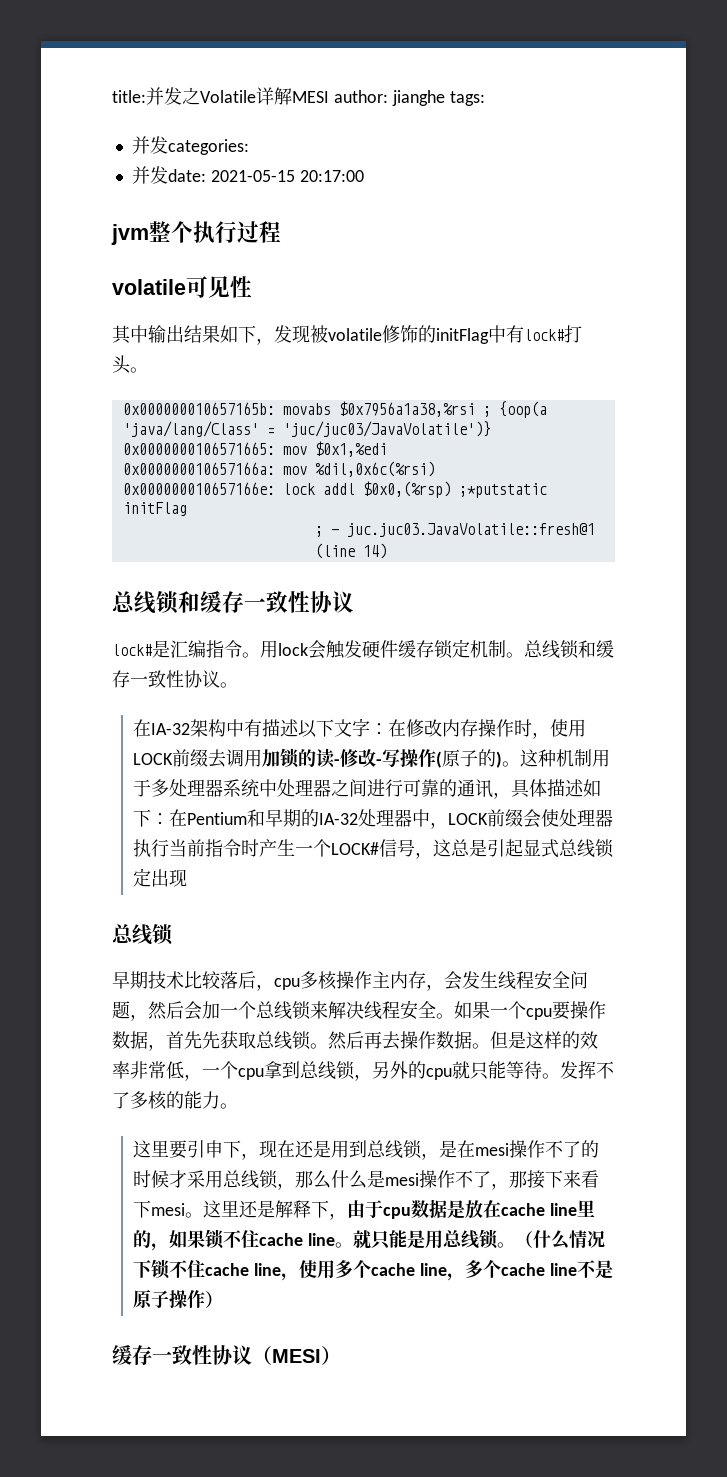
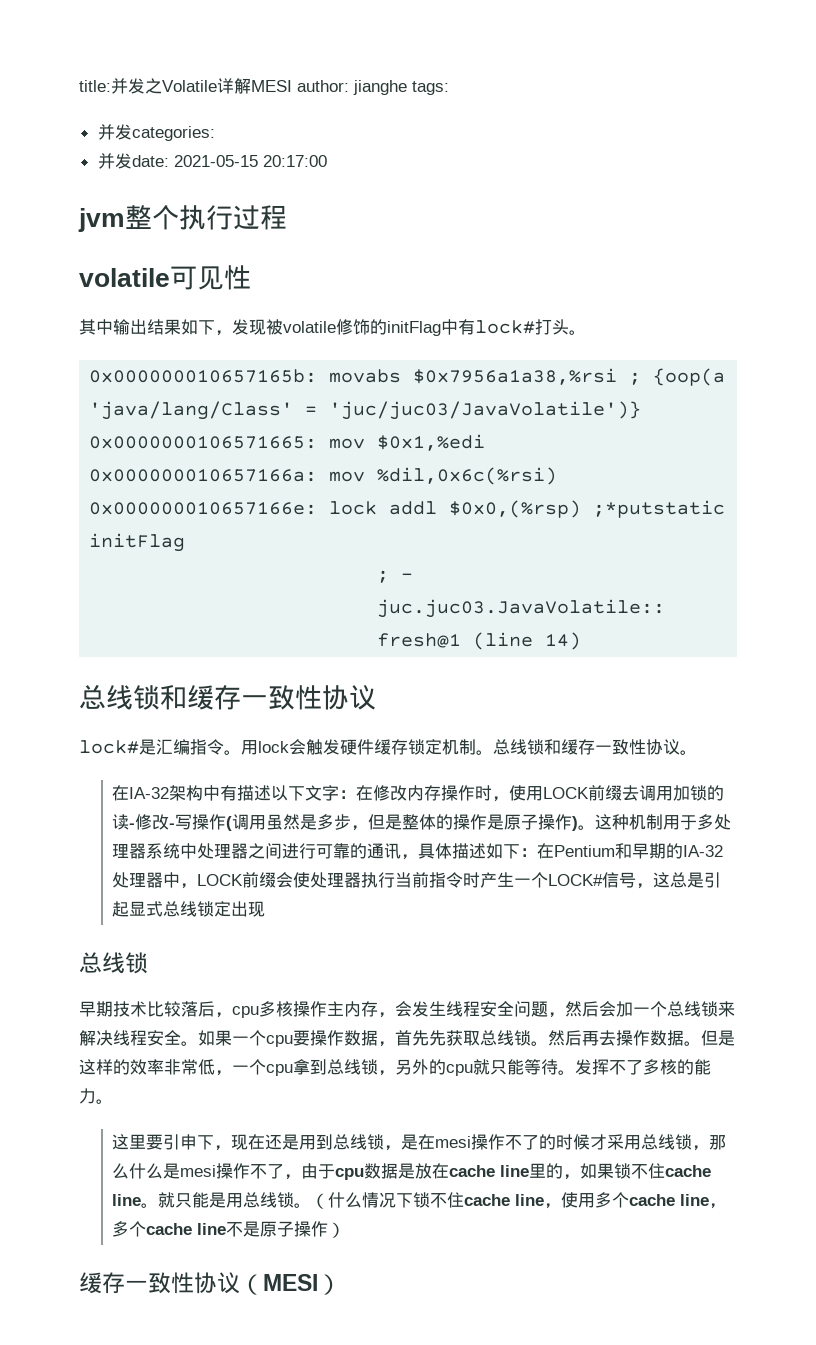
[442,749,497,767] 原子的 -> [232,814,573,831] 调用虽然是多步，但是整体的操作是原子操作
[509,1170,600,1189] [133,1200,348,1220] 那接下来看下mesi。这里还是解释下， -> (302, 1177) none

